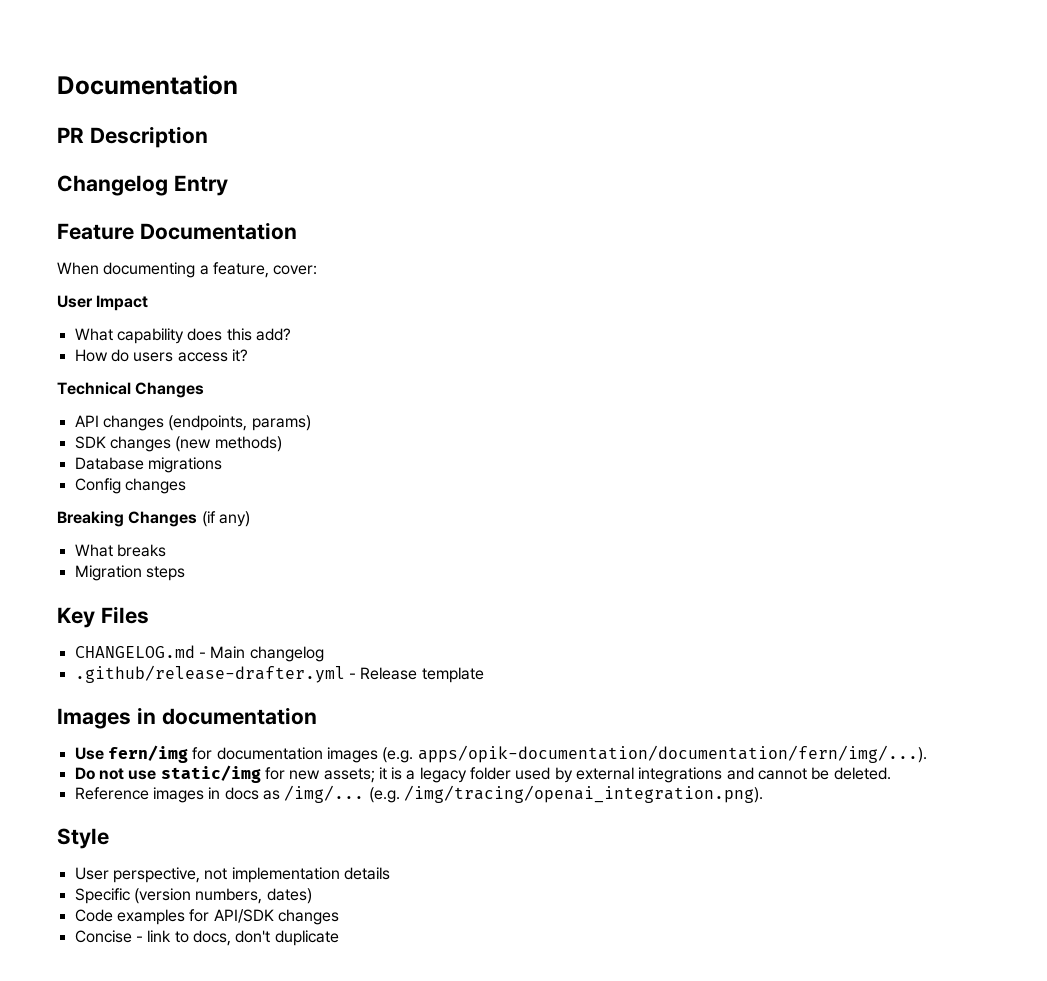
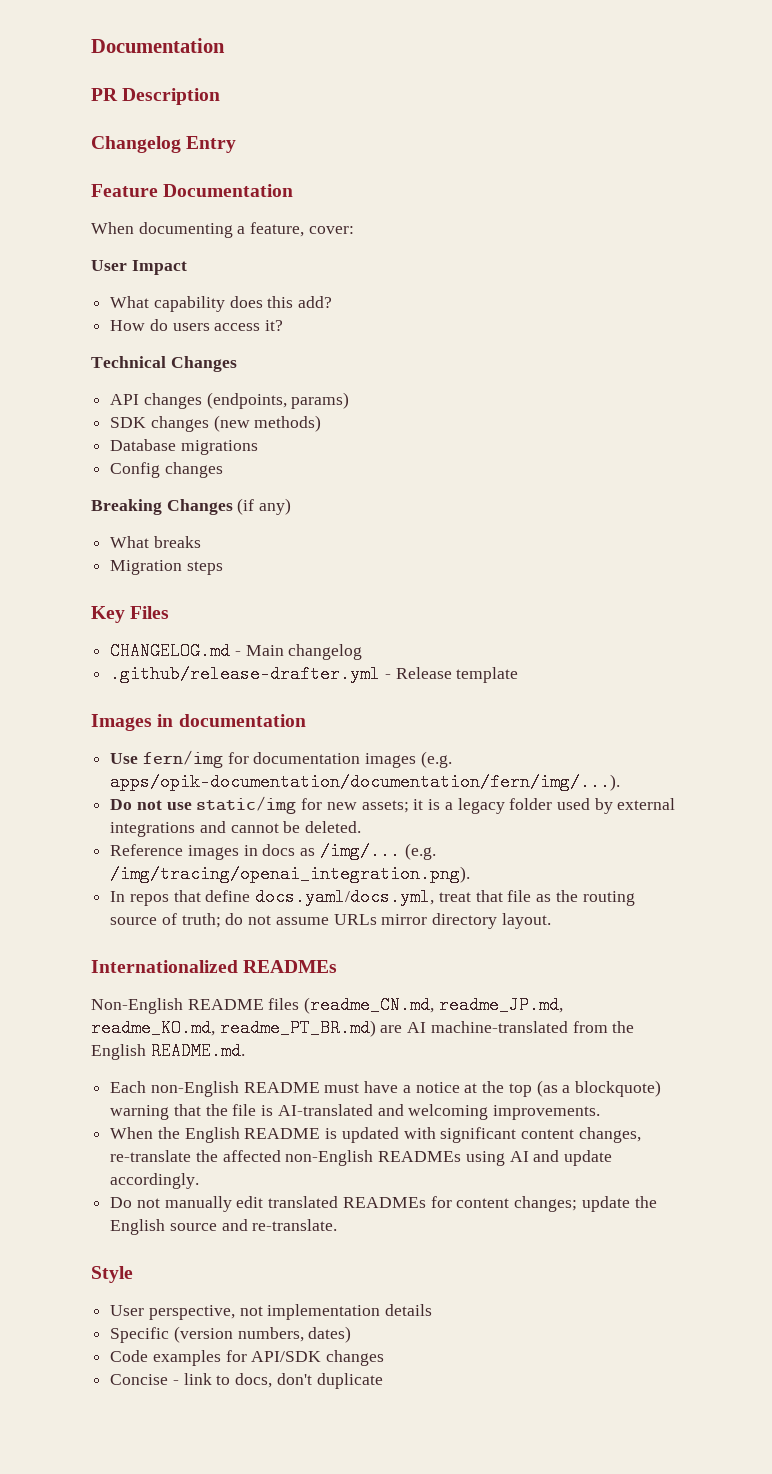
(763, 794) none -> [110,888,635,906] [110,913,551,929] [91,960,338,973] [91,996,563,1014] [91,1019,635,1037] [91,1042,245,1060] [110,1080,661,1097] [110,1104,601,1120] [110,1127,641,1143] [110,1150,613,1166] [110,1173,200,1189] [110,1196,657,1212] [110,1219,338,1235] // In repos that define docs.yaml/docs.yml, treat that file as the routing source of truth; do not assume URLs mirror directory layout. // Internationalized READMEs // Non-English README files (readme_CN.md, readme_JP.md, readme_KO.md, readme_PT_BR.md) are AI machine-translated from the English README.md. // Each non-English README must have a notice at the top (as a blockquote) warning that the file is AI-translated and welcoming improvements. // When the English README is updated with significant content changes, re-translate the affected non-English READMEs using AI and update accordingly. // Do not manually edit translated READMEs for content changes; update the English source and re-translate.

